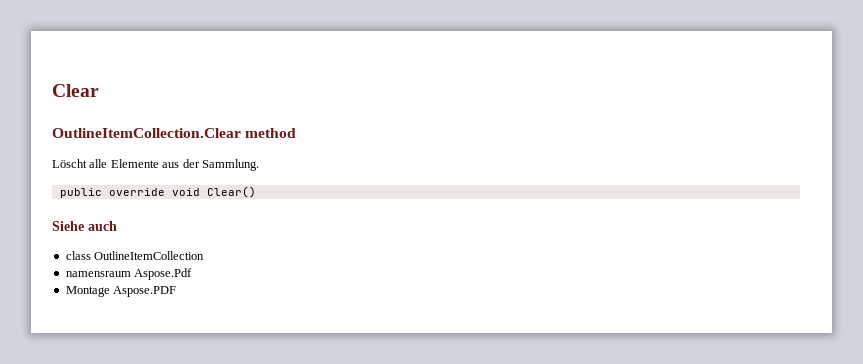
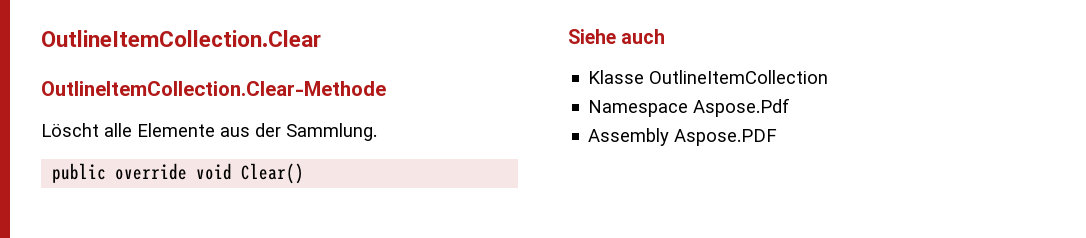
[52,84,99,97] [52,128,297,138] Clear // OutlineItemCollection.Clear method -> [41,30,321,47] [41,81,386,96] OutlineItemCollection.Clear // OutlineItemCollection.Clear-Methode
[65,251,91,260] class -> [588,70,645,84] Klasse
[65,271,131,277] namensraum -> [588,100,689,117] Namespace
[65,286,110,297] Montage -> [588,128,670,146] Assembly

